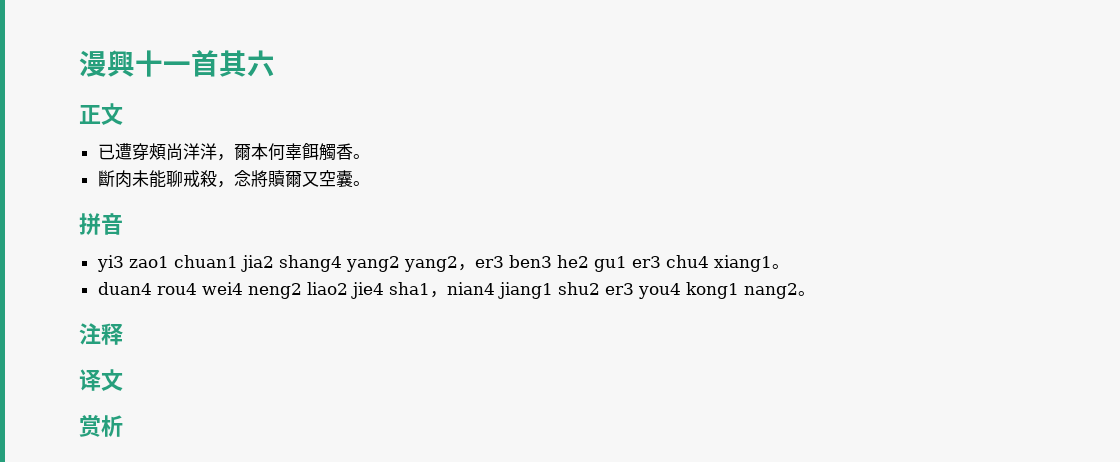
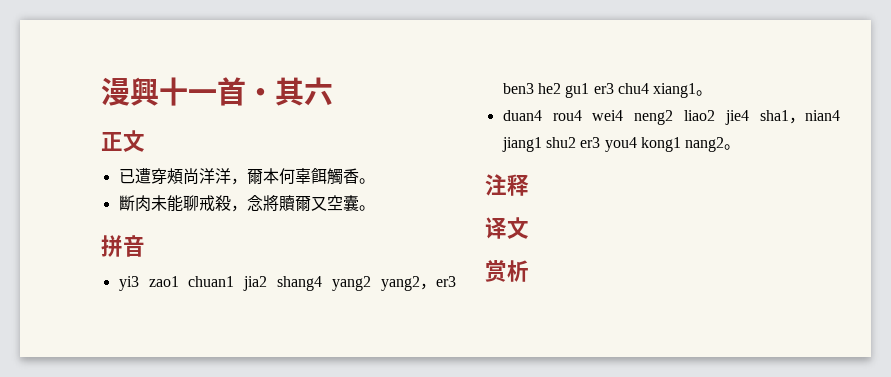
(219, 63) none -> [246,88,275,103] ・

